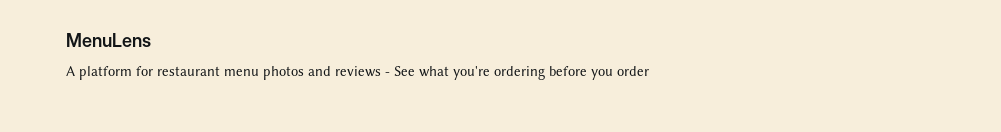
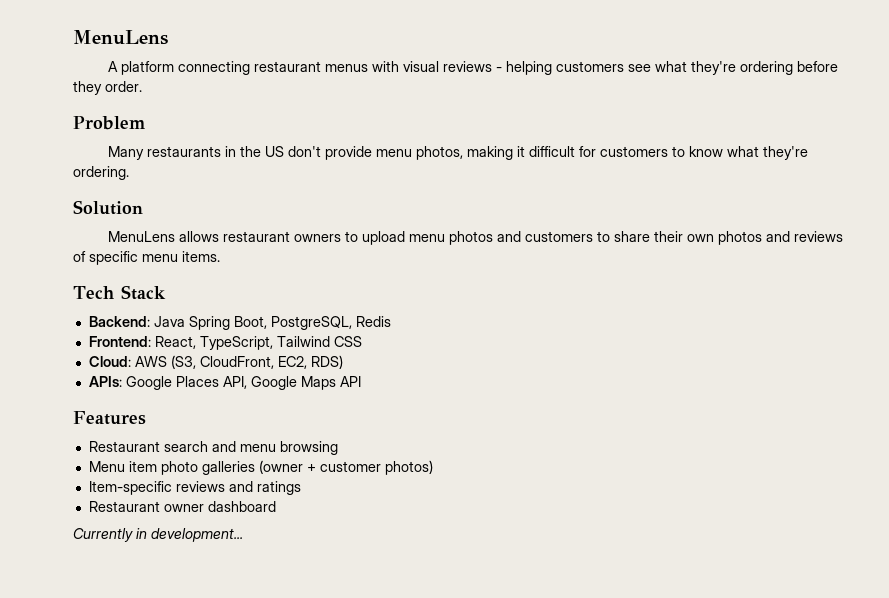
[136,66,649,80] for restaurant menu photos and reviews - See what you're ordering before you order -> [178,61,839,75] [73,81,142,95] [73,116,145,130] [108,146,809,160] [73,166,129,180] [73,200,143,215] [108,231,844,245] [73,251,220,265] [73,285,166,300] [88,316,391,330] [88,336,362,350] [88,355,343,369] [88,376,361,390] [73,411,146,425] [88,441,338,455] [88,460,433,475] [88,481,301,495] [88,501,276,512] [73,528,243,542] connecting restaurant menus with visual reviews - helping customers see what they're ordering before they order. // Problem // Many restaurants in the US don't provide menu photos, making it difficult for customers to know what they're ordering. // Solution // MenuLens allows restaurant owners to upload menu photos and customers to share their own photos and reviews of specific menu items. // Tech Stack // Backend: Java Spring Boot, PostgreSQL, Redis // Frontend: React, TypeScript, Tailwind CSS // Cloud: AWS (S3, CloudFront, EC2, RDS) // APIs: Google Places API, Google Maps API // Features // Restaurant search and menu browsing // Menu item photo galleries (owner + customer photos) // Item-specific reviews and ratings // Restaurant owner dashboard // Currently in development...

